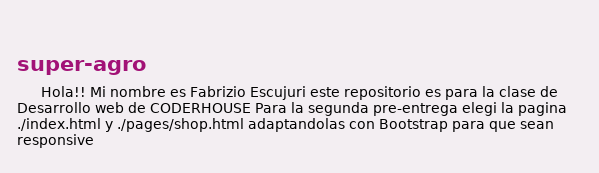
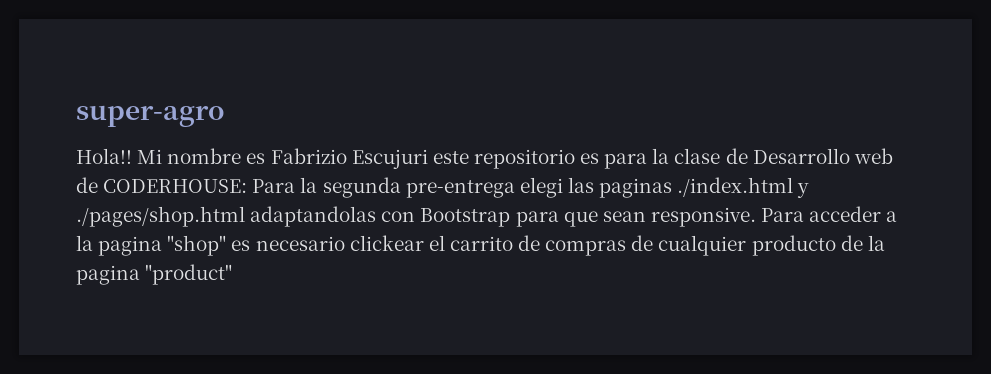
[150,103,251,113] CODERHOUSE -> [103,179,248,193] CODERHOUSE:
[501,102,567,116] la pagina -> [567,177,673,198] las paginas
[17,134,94,148] responsive -> [650,206,898,227] [76,235,885,256] [76,264,233,285] responsive. Para acceder a la pagina "shop" es necesario clickear el carrito de compras de cualquier producto de la pagina "product"

